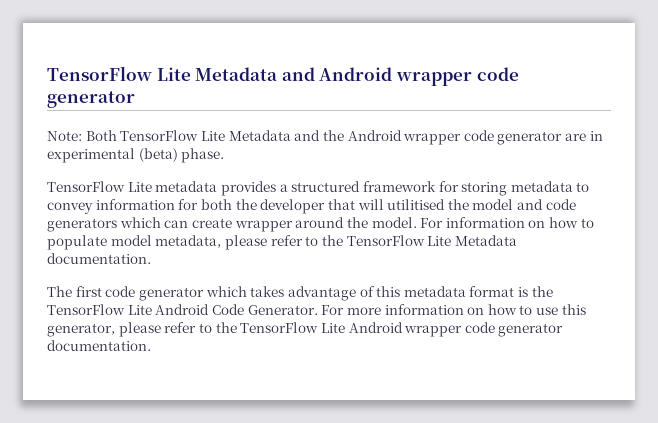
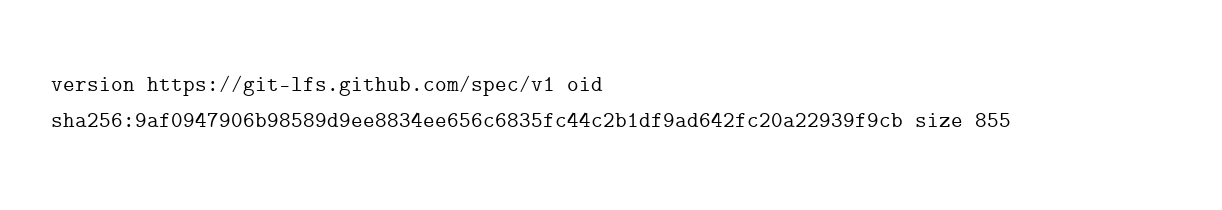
[47,66,519,86] [47,91,135,108] [47,130,603,145] [47,148,225,163] [47,181,590,196] [47,199,576,214] [47,217,594,232] [47,235,517,250] [47,253,151,264] [47,286,553,301] [47,304,586,315] [47,322,564,337] [47,340,151,351] TensorFlow Lite Metadata and Android wrapper code generator // Note: Both TensorFlow Lite Metadata and the Android wrapper code generator are in experimental (beta) phase. // TensorFlow Lite metadata provides a structured framework for storing metadata to convey information for both the developer that will utilitised the model and code generators which can create wrapper around the model. For information on how to populate model metadata, please refer to the TensorFlow Lite Metadata documentation. // The first code generator which takes advantage of this metadata format is the TensorFlow Lite Android Code Generator. For more information on how to use this generator, please refer to the TensorFlow Lite Android wrapper code generator documentation. -> [51,75,603,96] [51,112,1011,127] version https://git-lfs.github.com/spec/v1 oid sha256:9af0947906b98589d9ee8834ee656c6835fc44c2b1df9ad642fc20a22939f9cb size 855

